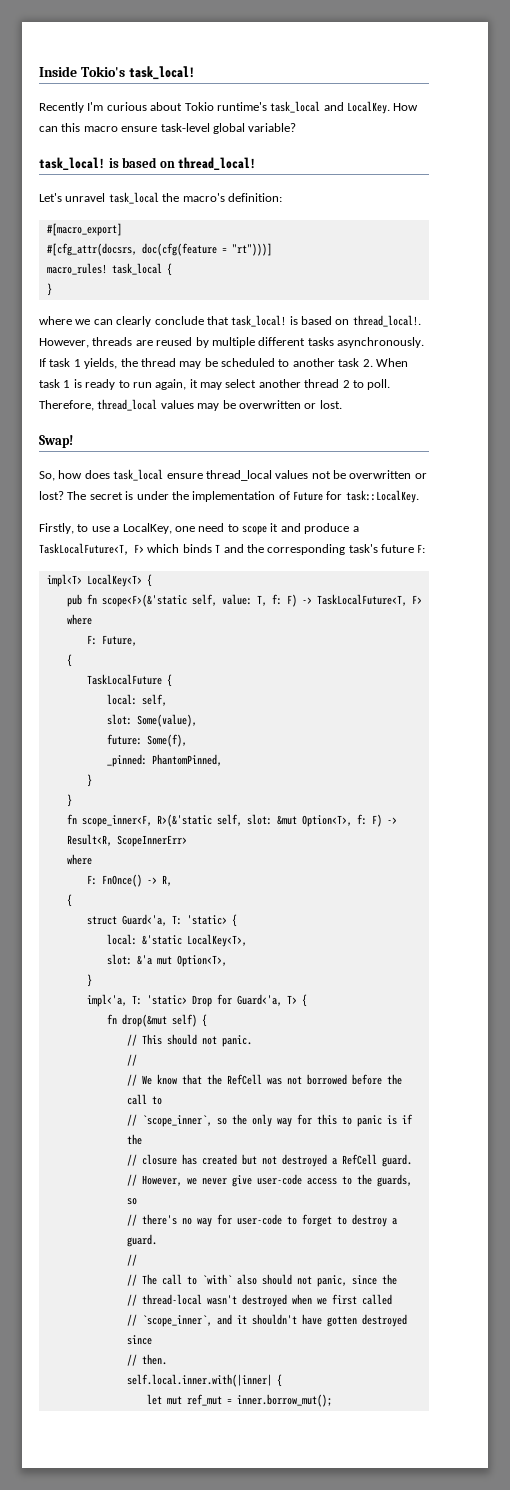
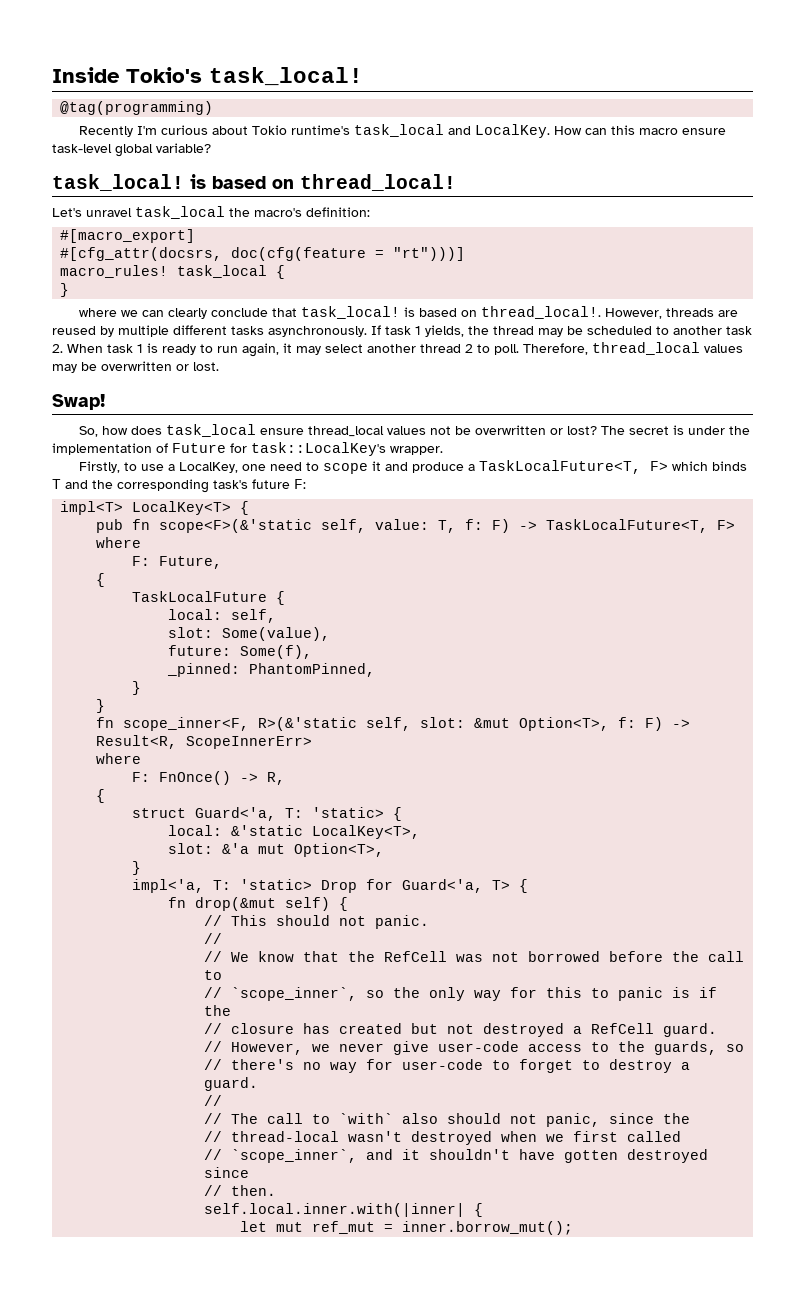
(195, 73) none -> [60,101,214,115] // @tag(programming)
[345,490,419,503] task::LocalKey. -> [251,442,443,456] task::LocalKey's wrapper.

